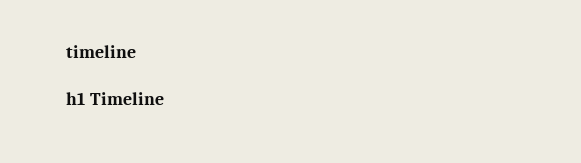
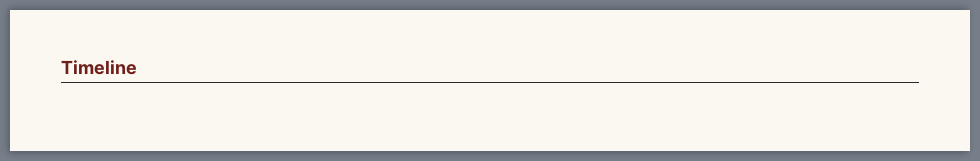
[66,45,136,58] [66,92,85,105] timeline // h1 -> (61, 67) none

